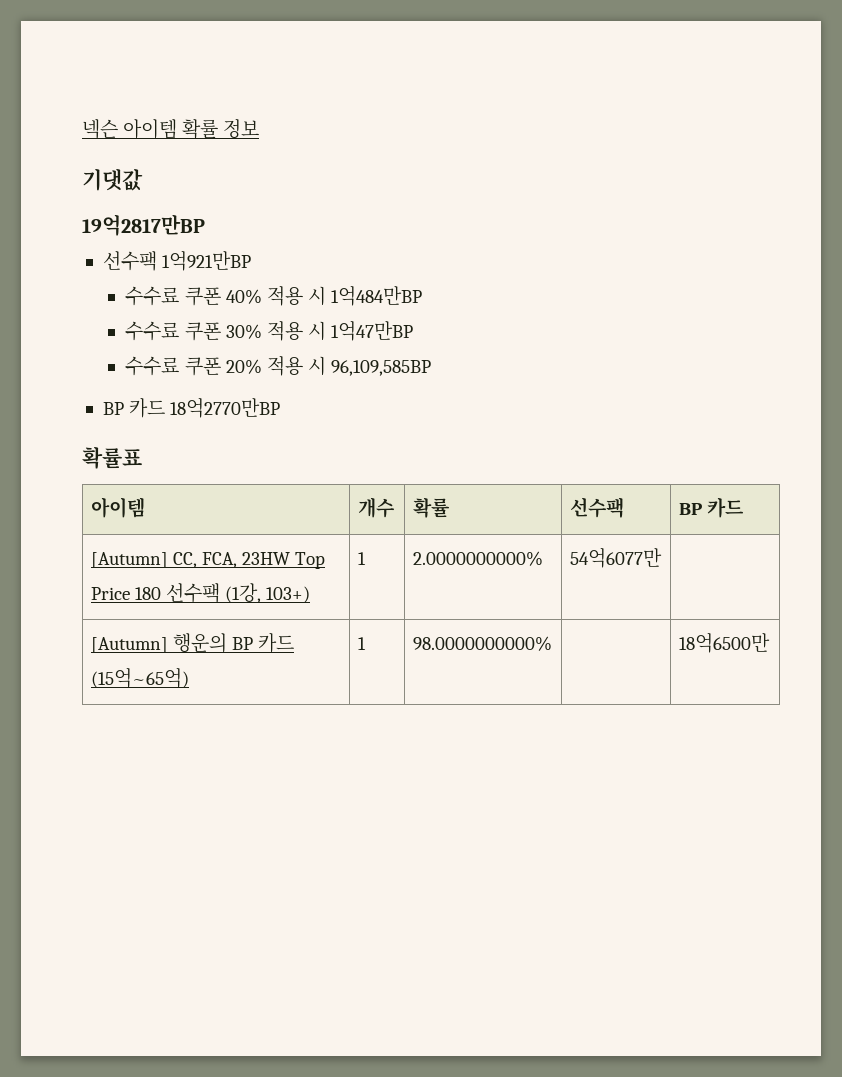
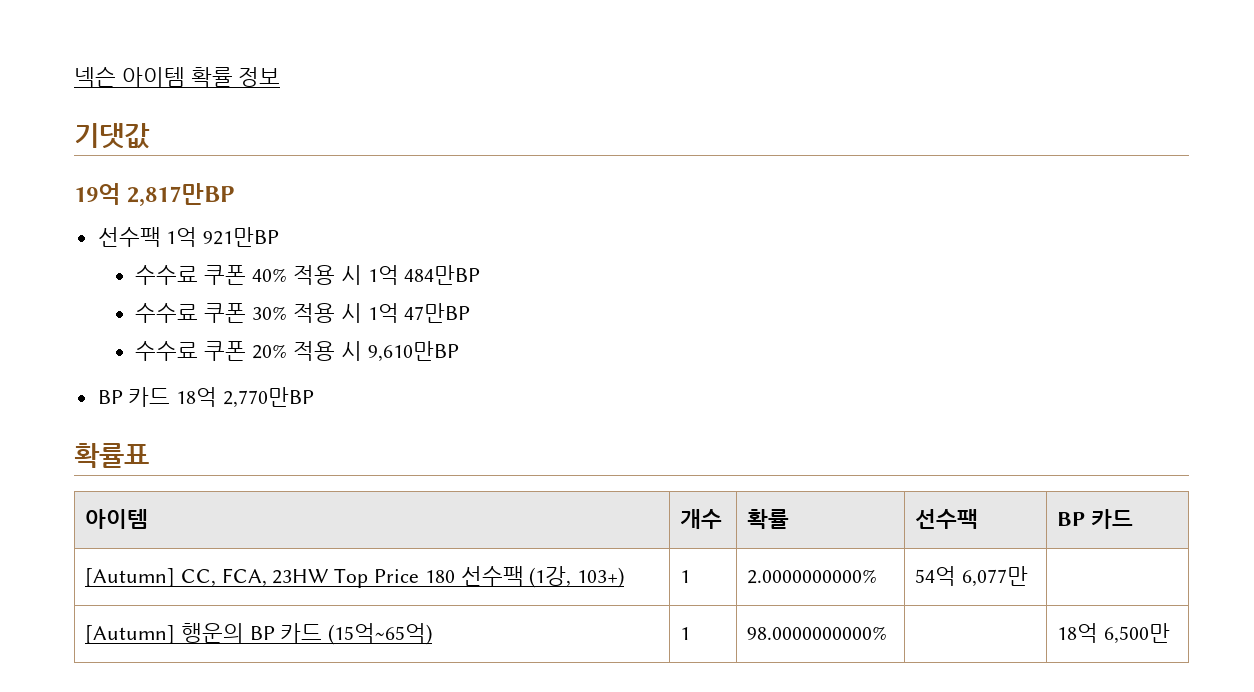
[82,214,205,236] [102,250,252,271] 19억2817만BP // 선수팩 1억921만BP -> [74,183,235,207] [97,227,280,247] 19억 2,817만BP // 선수팩 1억 921만BP
[331,285,423,306] 1억484만BP -> [367,265,481,285] 1억 484만BP
[331,320,414,341] 1억47만BP -> [367,303,471,323] 1억 47만BP
[331,360,432,376] [102,397,281,418] 96,109,585BP // BP 카드 18억2770만BP -> [367,341,459,362] [97,387,315,408] 9,610만BP // BP 카드 18억 2,770만BP
[569,547,662,568] 54억6077만 -> [914,566,1028,587] 54억 6,077만
[678,632,770,653] 18억6500만 -> [1056,623,1170,644] 18억 6,500만

